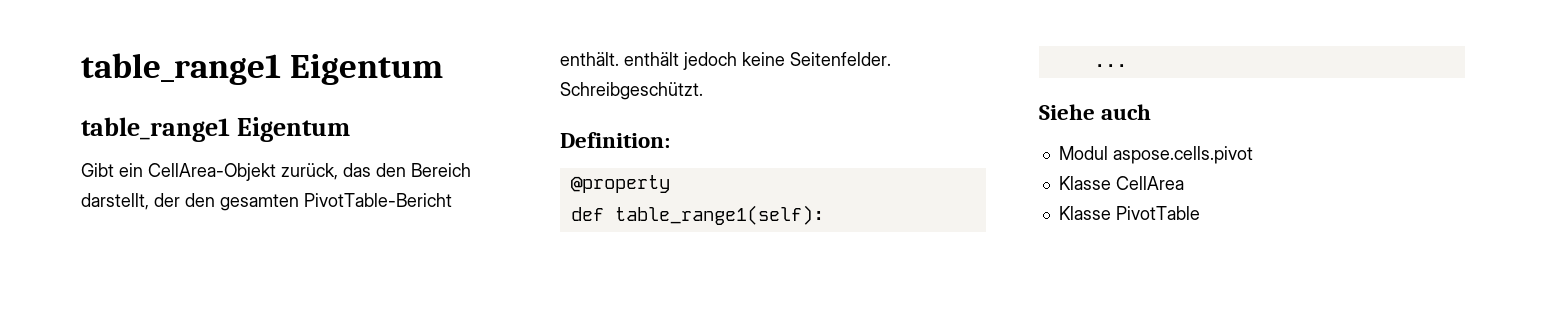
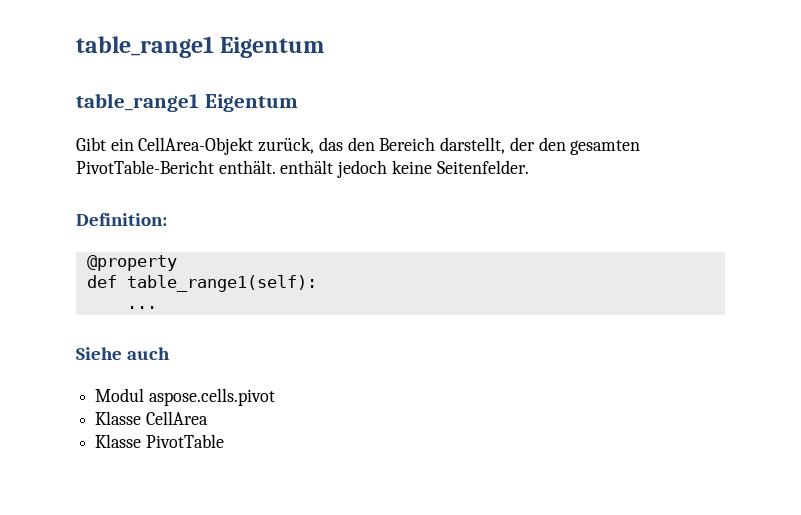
[560,82,703,100] Schreibgeschützt. -> (529, 167) none

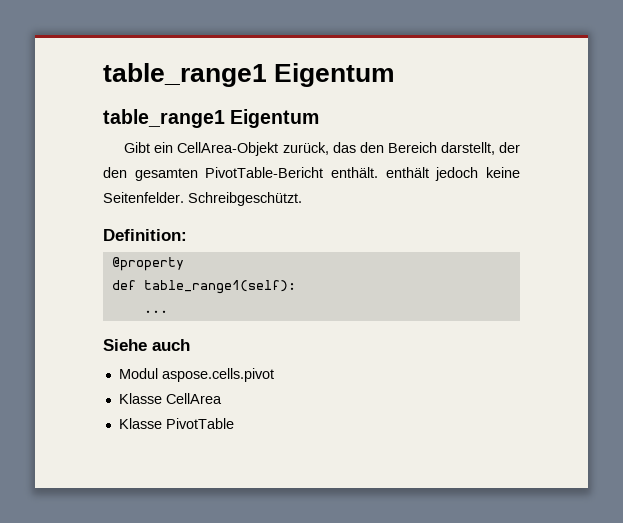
(529, 167) none -> [188,192,302,206] Schreibgeschützt.

